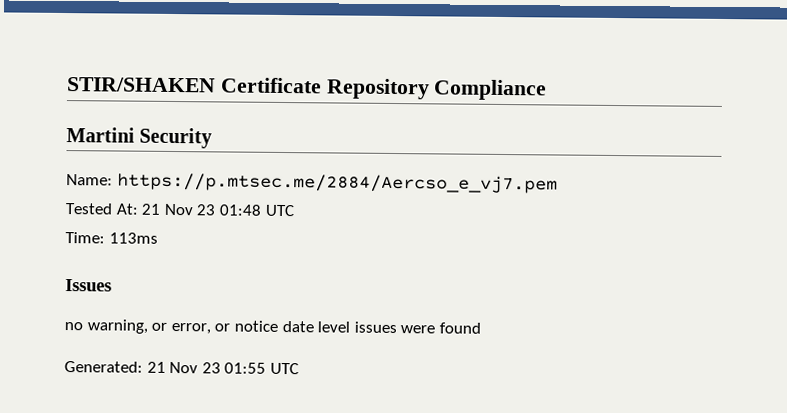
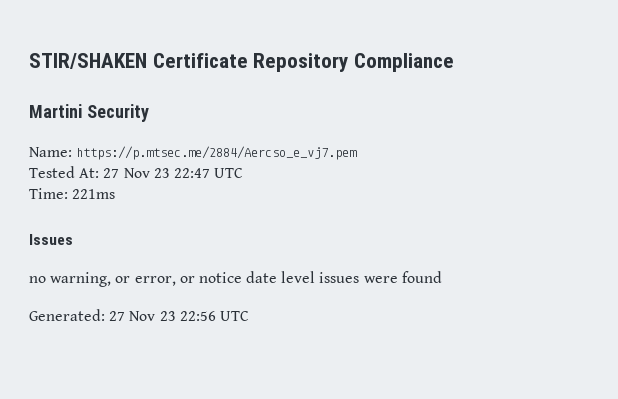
[141,203,262,216] 21 Nov 23 01:48 -> [103,168,210,178] 27 Nov 23 22:47
[108,232,158,244] 113ms -> [72,189,116,199] 221ms
[146,361,267,374] 21 Nov 23 01:55 -> [109,311,216,321] 27 Nov 23 22:56

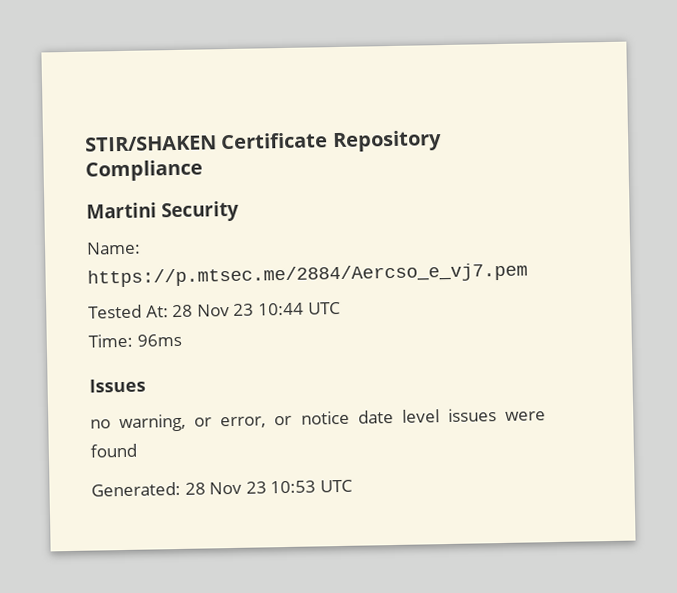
[103,168,210,178] 27 Nov 23 22:47 -> [172,302,304,318] 28 Nov 23 10:44
[72,189,116,199] 221ms -> [136,333,182,347] 96ms
[109,311,216,321] 27 Nov 23 22:56 -> [184,480,317,495] 28 Nov 23 10:53

